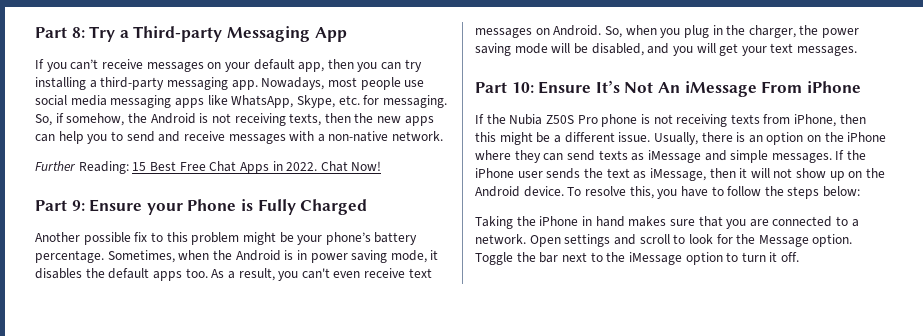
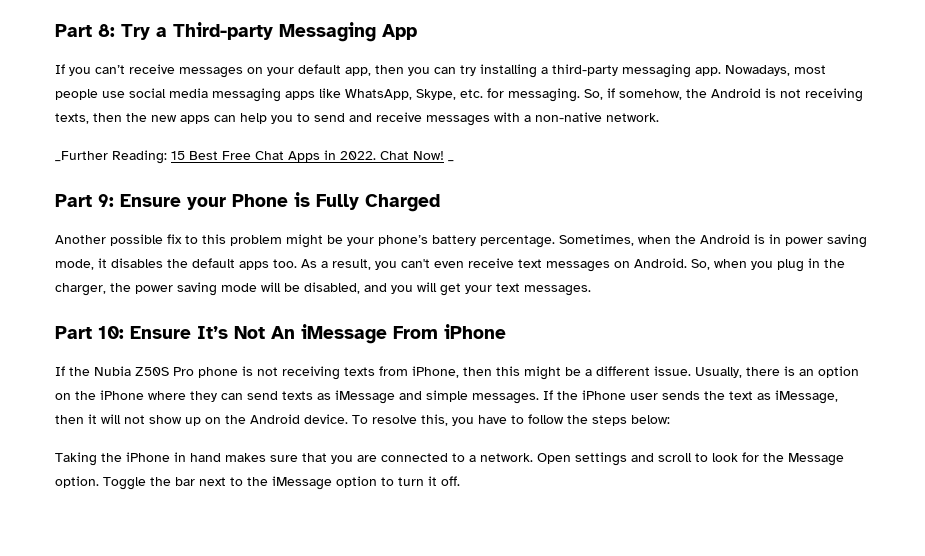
[35,161,76,171] Further -> [55,151,108,162] _Further
(382, 166) none -> [448,160,454,162] _

